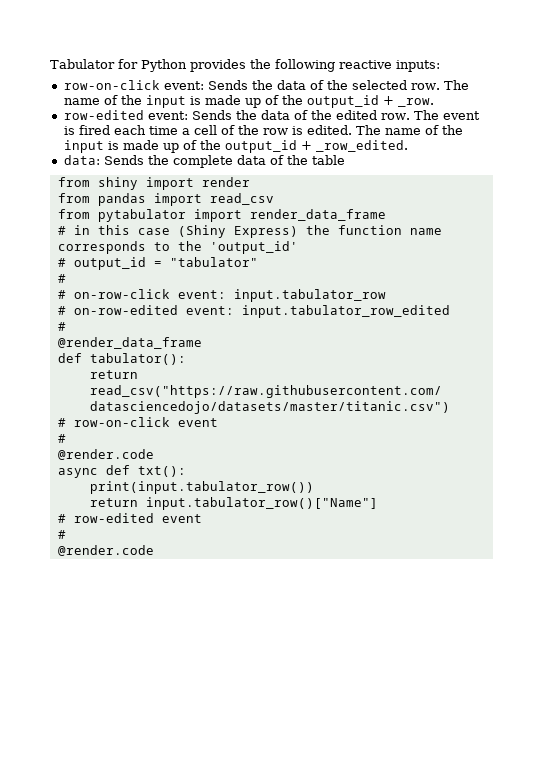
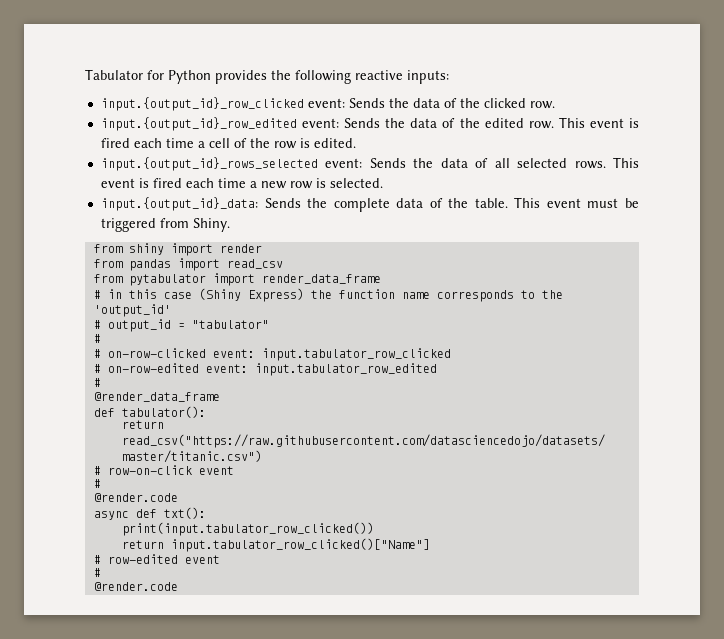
[63,80,469,90] [63,95,434,108] [63,110,144,120] row-on-click event: Sends the data of the selected row. The name of the input is made up of the output_id + _row. // row-edited -> [100,97,555,111] [100,117,297,131] input.{output_id}_row_clicked event: Sends the data of the clicked row. // input.{output_id}_row_edited
[413,110,439,120] The -> [558,117,585,128] This
[355,125,463,135] [63,140,408,153] [63,155,100,165] The name of the input is made up of the output_id + _row_edited. // data: -> [100,157,639,171] [100,178,383,189] [100,197,258,211] // input.{output_id}_rows_selected event: Sends the data of all selected rows. This event is fired each time a new row is selected. // input.{output_id}_data:
[311,155,345,165] table -> [474,197,639,208] [100,218,230,232] table. This event must be triggered from Shiny.
[73,289,386,302] on-row-click event: input.tabulator_row -> [107,348,451,361] on-row-clicked event: input.tabulator_row_clicked
[89,481,314,494] [89,497,378,510] print(input.tabulator_row()) // return input.tabulator_row()["Name"] -> [121,522,374,536] [121,538,430,552] print(input.tabulator_row_clicked()) // return input.tabulator_row_clicked()["Name"]

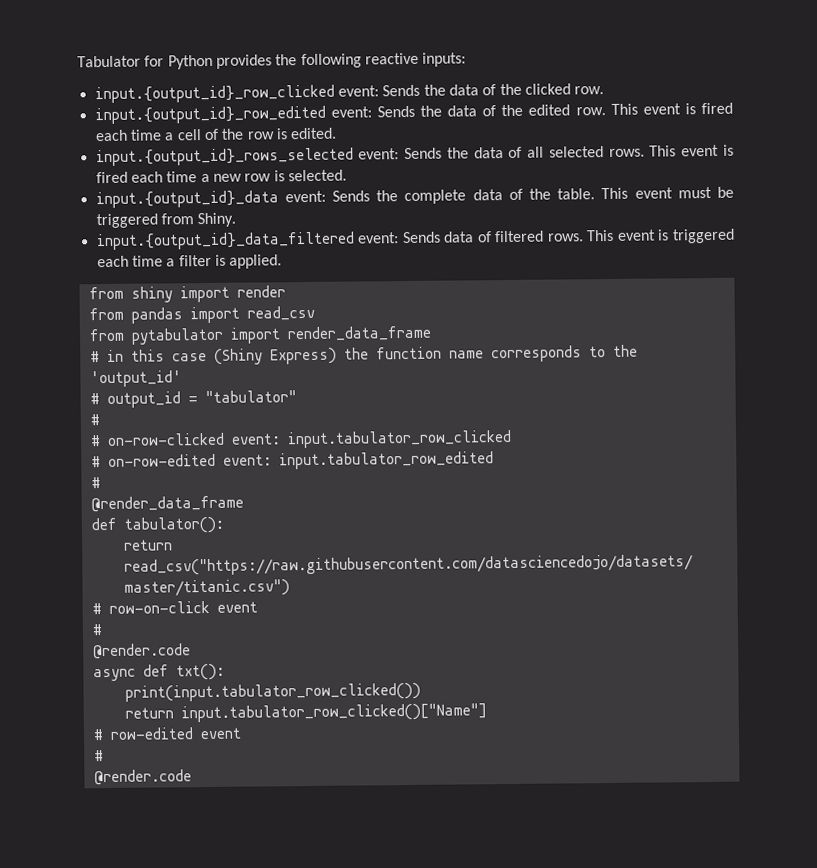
[100,197,258,211] input.{output_id}_data: -> [95,190,326,209] input.{output_id}_data event:
(230, 225) none -> [95,228,735,251] [96,254,283,269] // input.{output_id}_data_filtered event: Sends data of filtered rows. This event is triggered each time a filter is applied.

